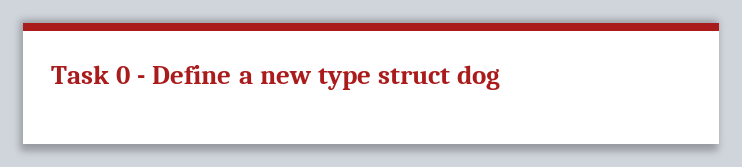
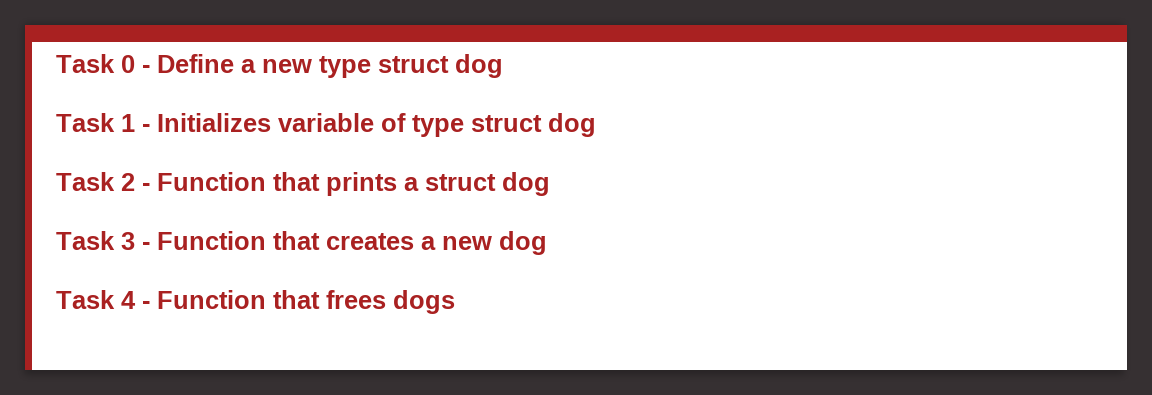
(501, 77) none -> [56,113,596,137] [56,172,550,196] [56,231,547,255] [56,290,455,314] // Task 1 - Initializes variable of type struct dog // Task 2 - Function that prints a struct dog // Task 3 - Function that creates a new dog // Task 4 - Function that frees dogs

